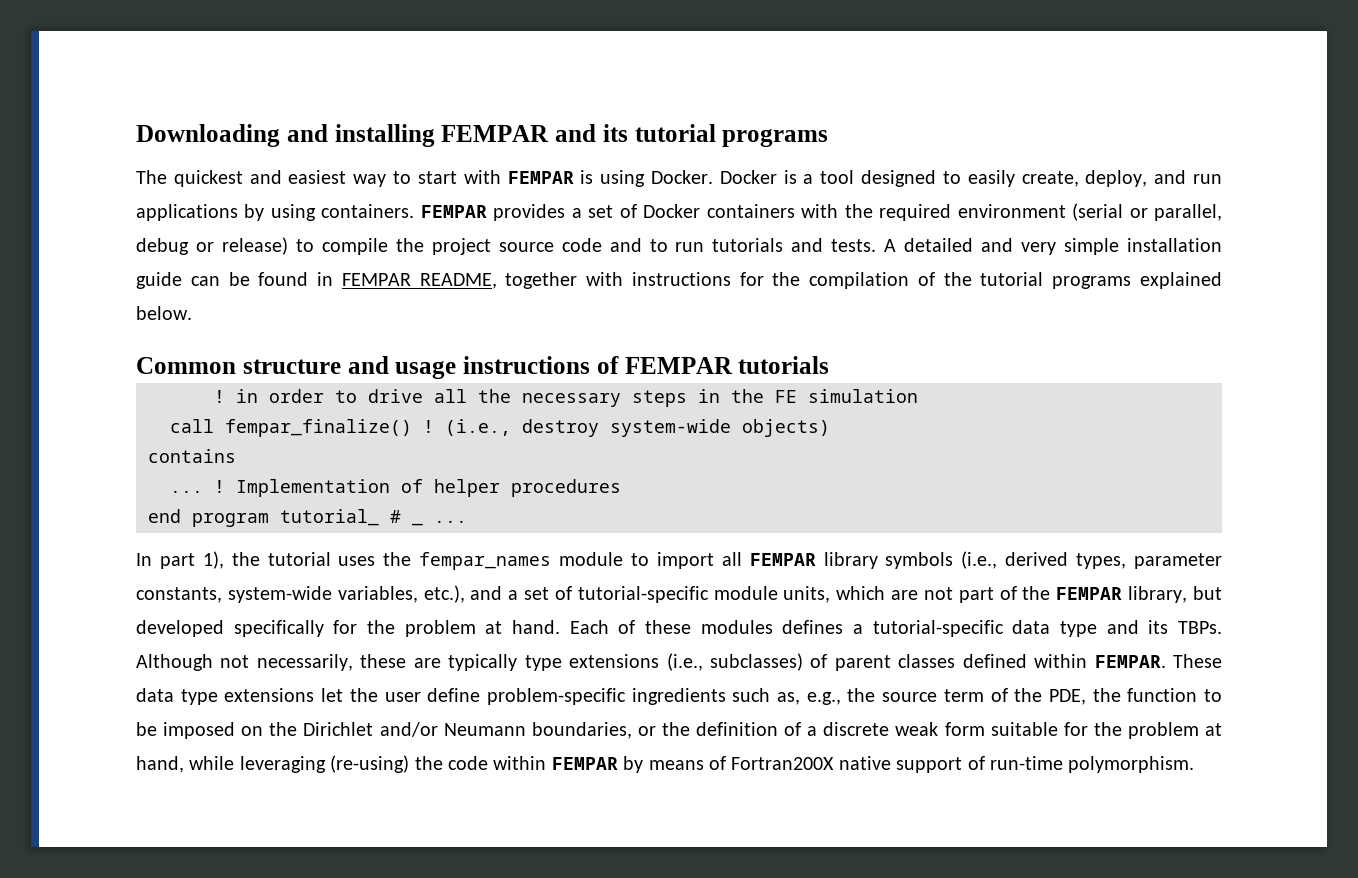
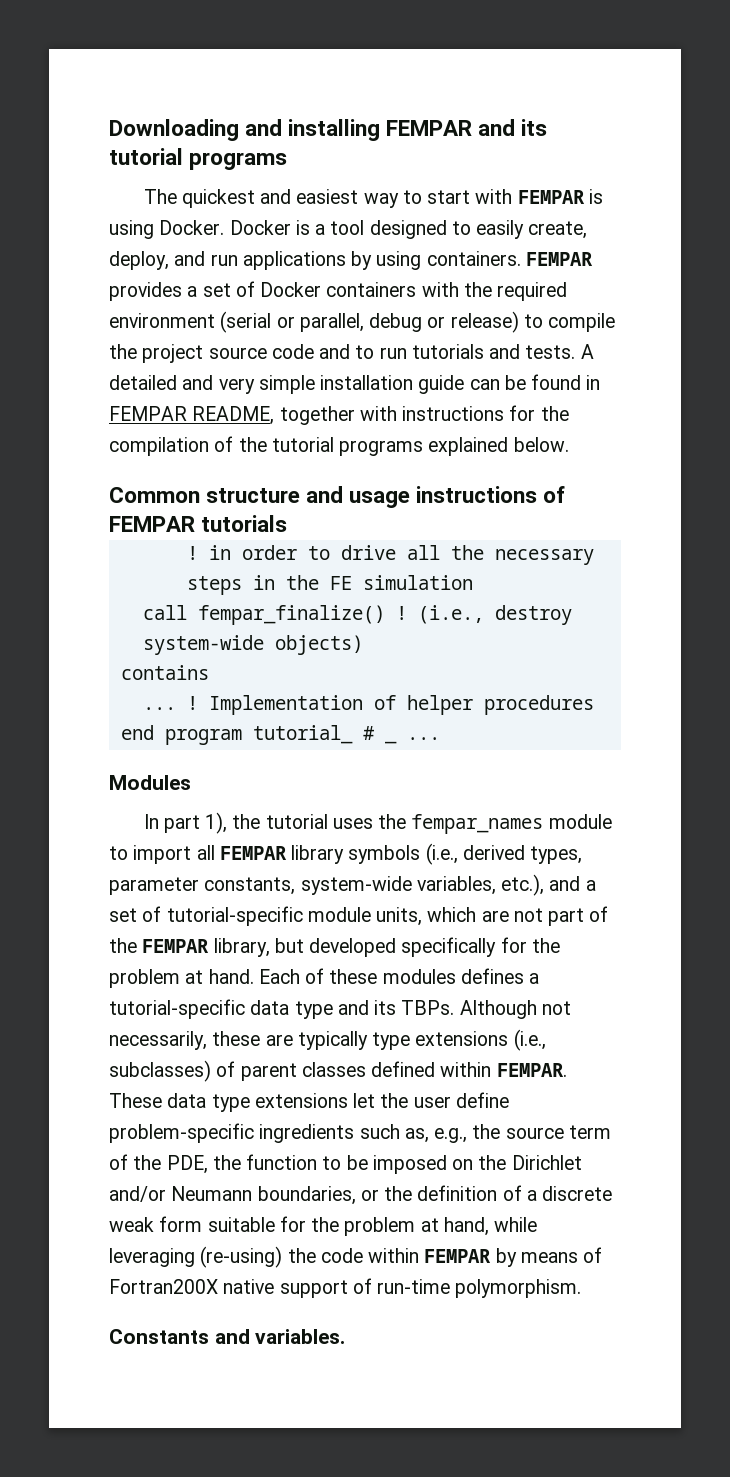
(467, 521) none -> [109,775,191,790] // Modules
(1195, 764) none -> [109,1329,346,1344] // Constants and variables.

